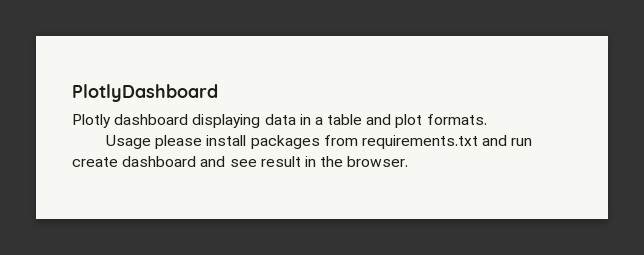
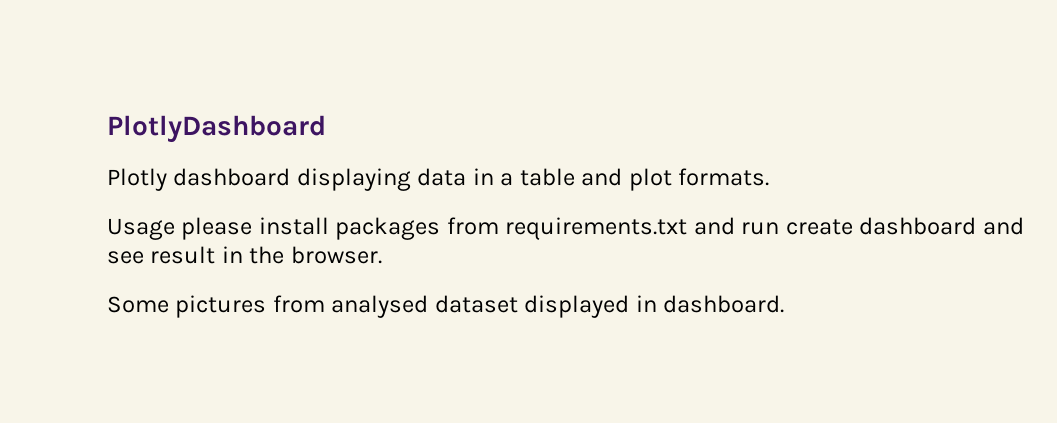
(409, 161) none -> [107,295,785,318] // Some pictures from analysed dataset displayed in dashboard.

